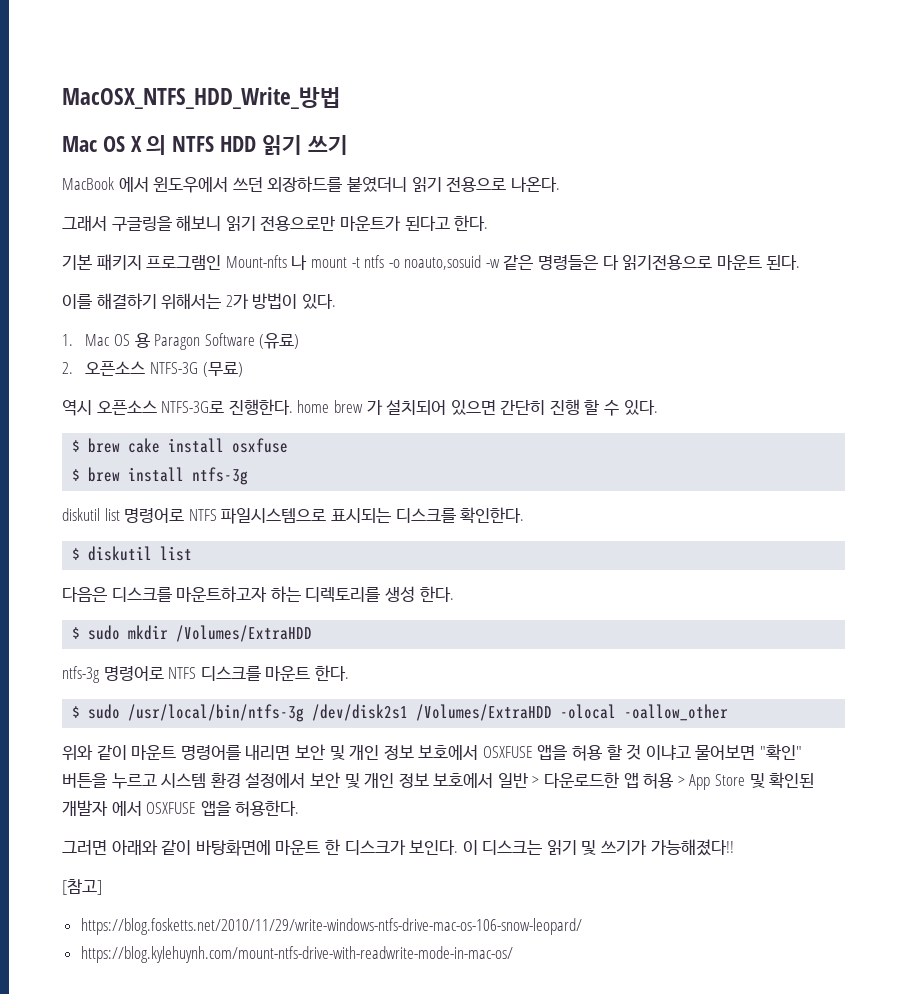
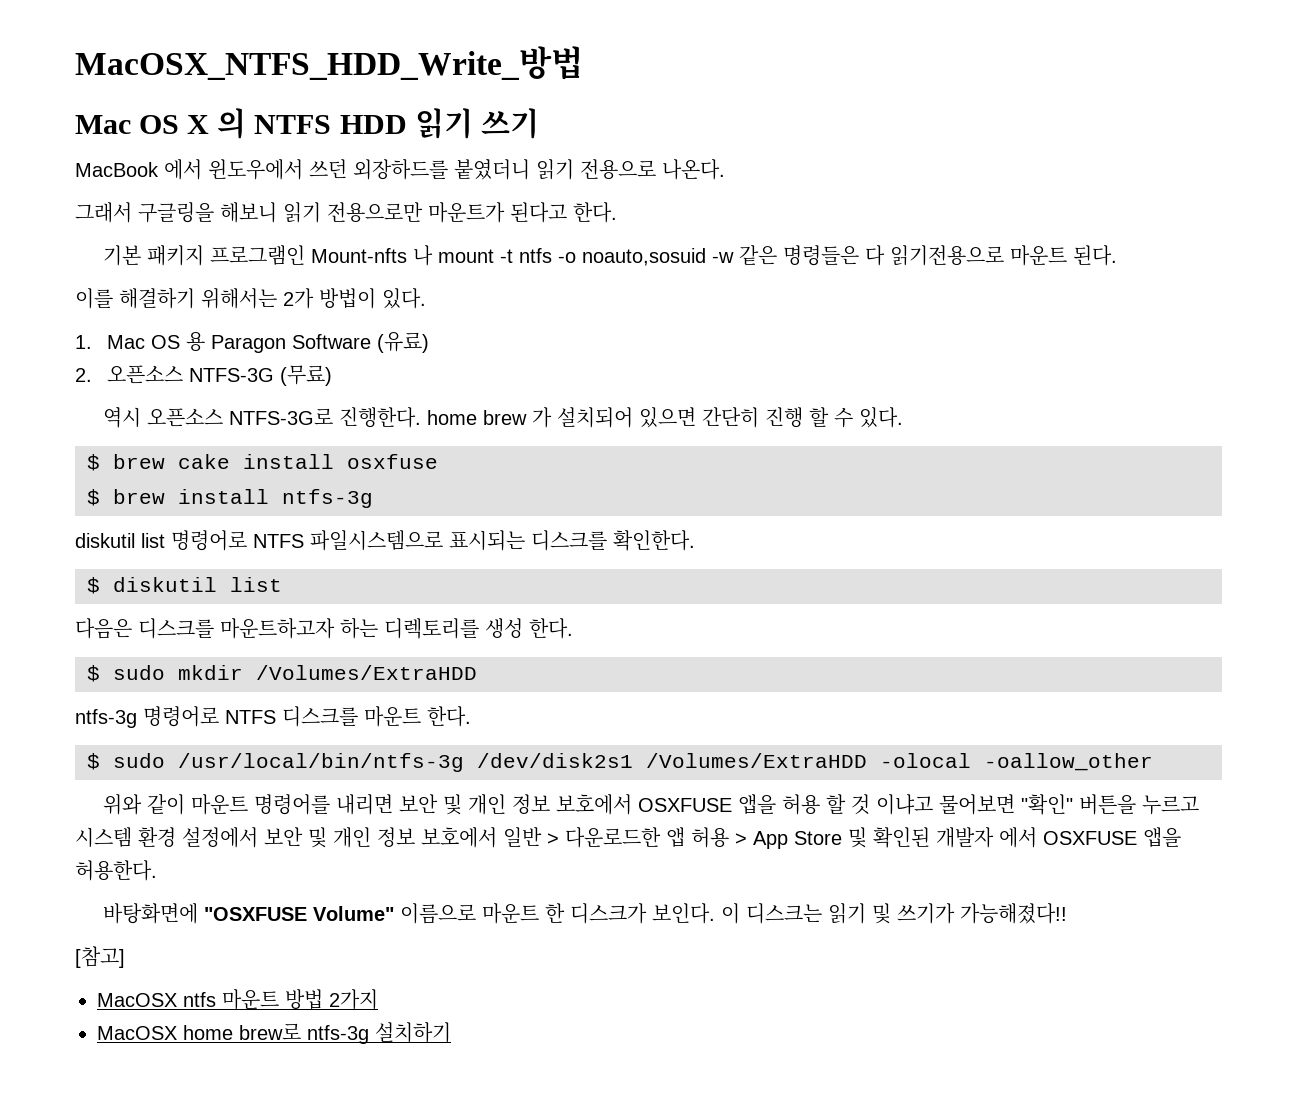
[62,840,271,856] 그러면 아래와 같이 바탕화면에 -> [103,903,477,924] 바탕화면에 "OSXFUSE Volume" 이름으로
[80,918,582,935] [80,946,513,963] https://blog.fosketts.net/2010/11/29/write-windows-ntfs-drive-mac-os-106-snow-leopard/ // https://blog.kylehuynh.com/mount-ntfs-drive-with-readwrite-mode-in-mac-os/ -> [97,989,378,1010] [97,1022,451,1044] MacOSX ntfs 마운트 방법 2가지 // MacOSX home brew로 ntfs-3g 설치하기

